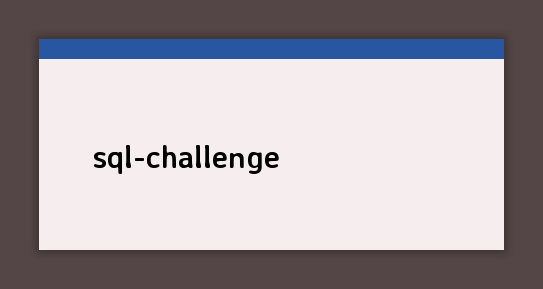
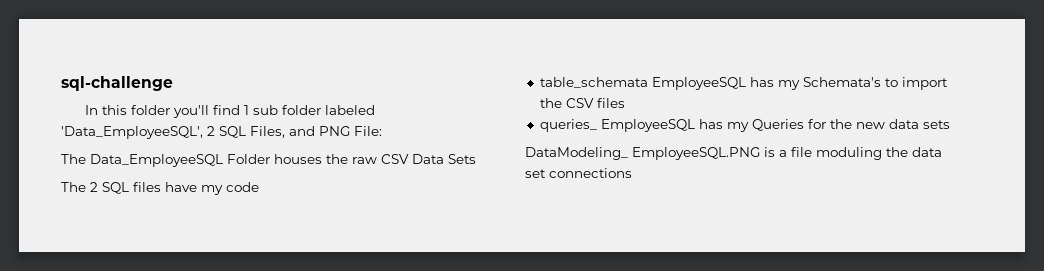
(280, 159) none -> [85,105,376,118] [61,126,382,139] [61,154,476,167] [61,182,259,195] [539,77,948,90] [539,98,625,108] [539,119,950,132] [525,147,942,160] [525,168,632,178] // In this folder you'll find 1 sub folder labeled 'Data_EmployeeSQL', 2 SQL Files, and PNG File: // The Data_EmployeeSQL Folder houses the raw CSV Data Sets // The 2 SQL files have my code // table_schemata EmployeeSQL has my Schemata's to import the CSV files // queries_ EmployeeSQL has my Queries for the new data sets // DataModeling_ EmployeeSQL.PNG is a file moduling the data set connections

